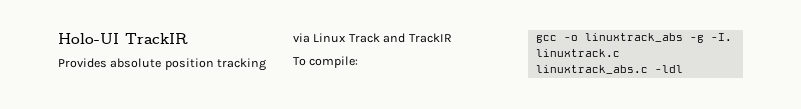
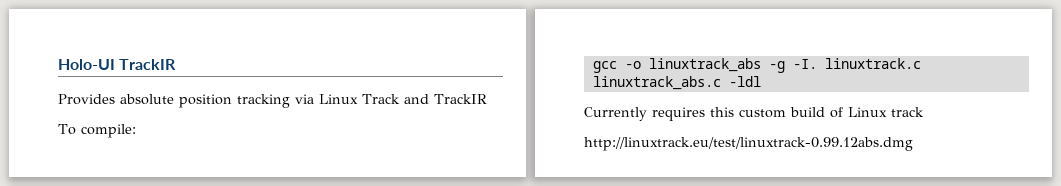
(683, 69) none -> [584,107,924,121] [584,137,913,151] // Currently requires this custom build of Linux track // http://linuxtrack.eu/test/linuxtrack-0.99.12abs.dmg

